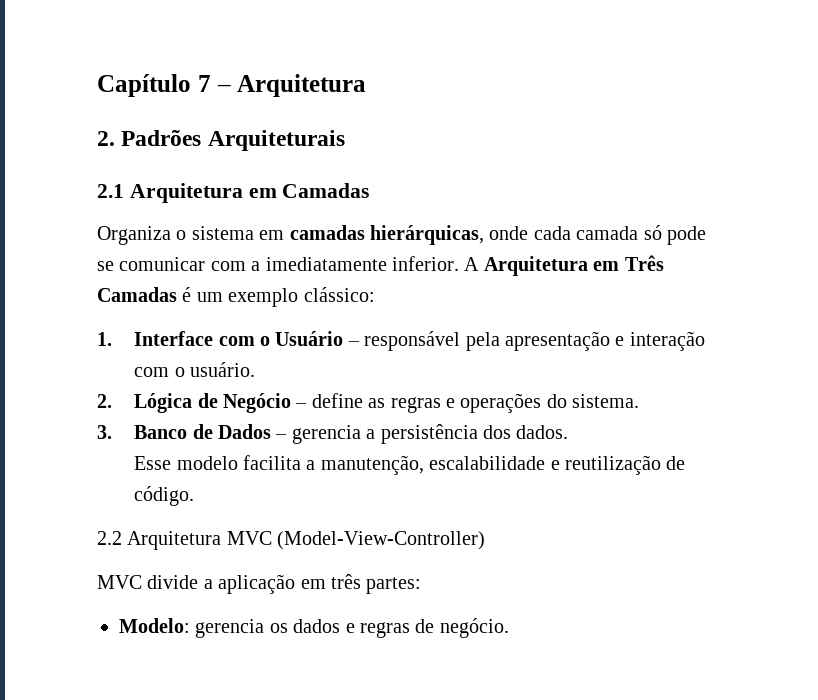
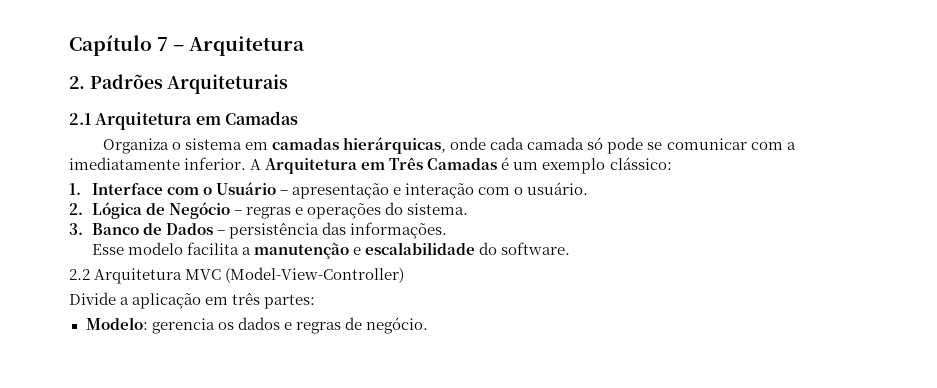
[364,331,500,351] responsável pela -> (289, 192) none
[311,393,386,408] define as -> (243, 212) none
[291,424,569,444] gerencia a persistência dos dados. -> [229,222,448,239] persistência das informações.
[320,455,686,475] [134,486,195,506] manutenção, escalabilidade e reutilização de código. -> [254,242,571,259] manutenção e escalabilidade do software.
[97,575,199,589] MVC divide -> [69,292,116,305] Divide

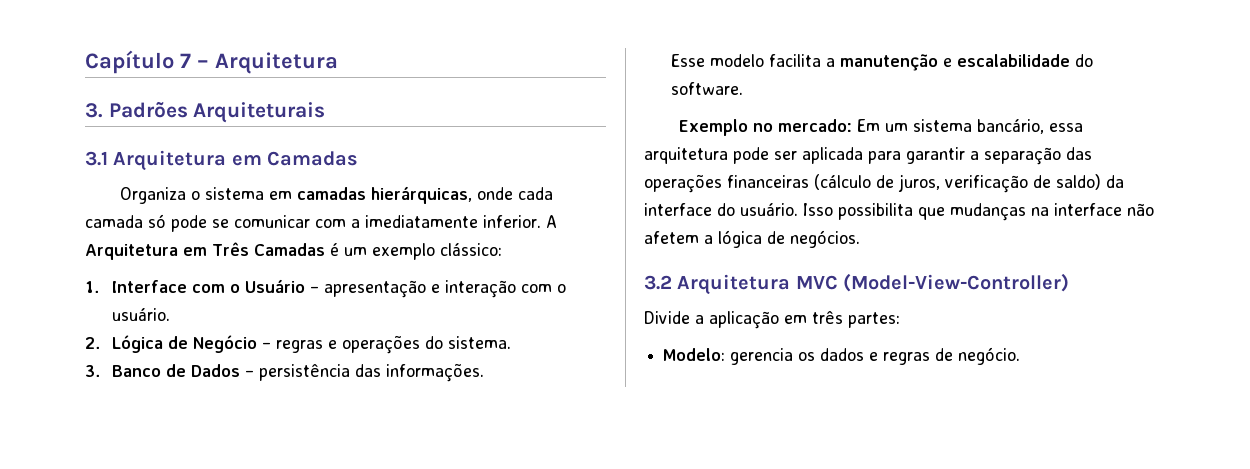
[69,76,85,89] 2. -> [85,103,103,118] 3.
[69,113,91,125] 2.1 -> [85,151,108,166] 3.1
[69,269,90,280] 2.2 -> [679,119,1084,136] [644,147,1092,165] [644,174,1124,193] [644,203,1154,221] [644,230,860,248] [644,275,672,290] Exemplo no mercado: Em um sistema bancário, essa arquitetura pode ser aplicada para garantir a separação das operações financeiras (cálculo de juros, verificação de saldo) da interface do usuário. Isso possibilita que mudanças na interface não afetem a lógica de negócios. // 3.2

